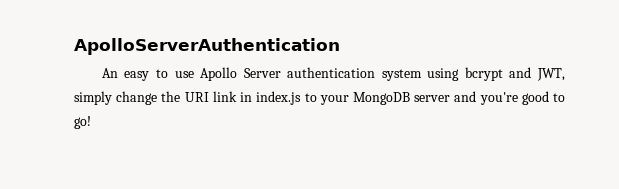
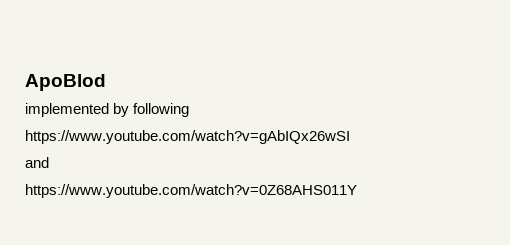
[74,38,340,55] [101,67,565,81] [74,91,566,105] [74,116,91,129] ApolloServerAuthentication // An easy to use Apollo Server authentication system using bcrypt and JWT, simply change the URI link in index.js to your MongoDB server and you're good to go! -> [25,74,106,91] [25,103,190,117] [25,130,350,144] [25,157,49,168] [25,184,357,198] ApoBlod // implemented by following // https://www.youtube.com/watch?v=gAbIQx26wSI // and // https://www.youtube.com/watch?v=0Z68AHS011Y

